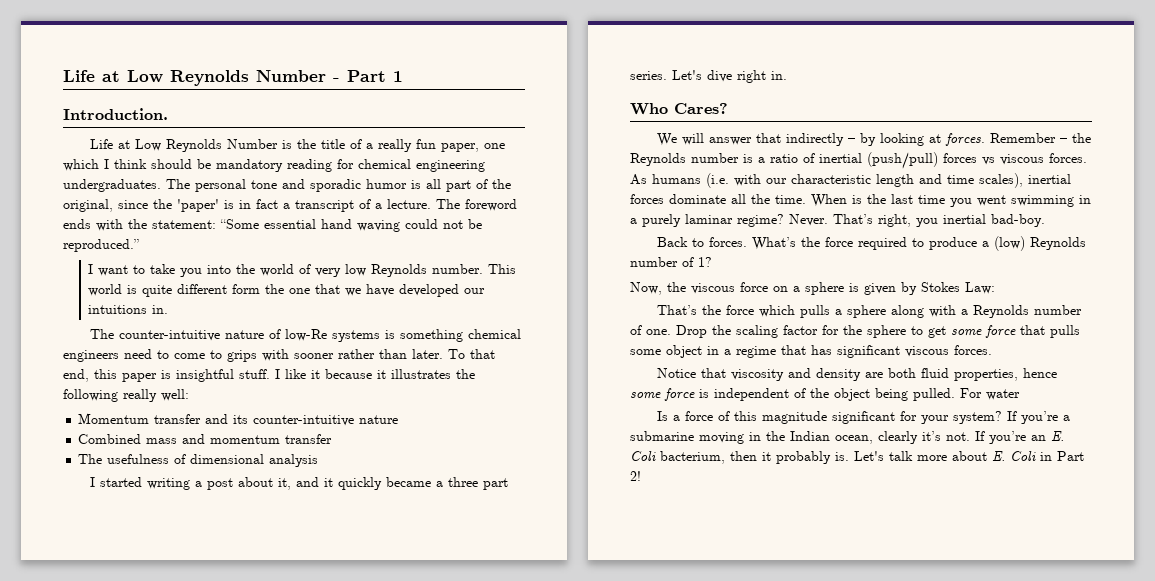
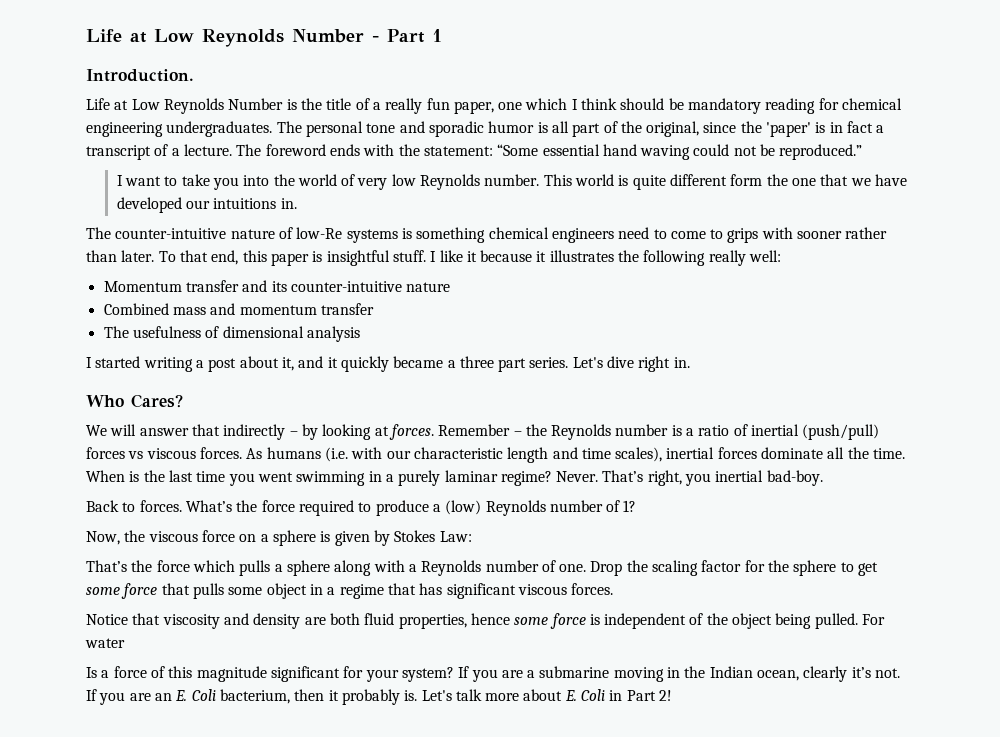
[1021,411,1059,424] you’re -> [471,669,523,682] you are
[989,431,1026,444] you’re -> [99,692,151,705] you are

